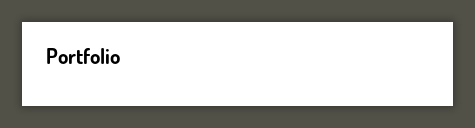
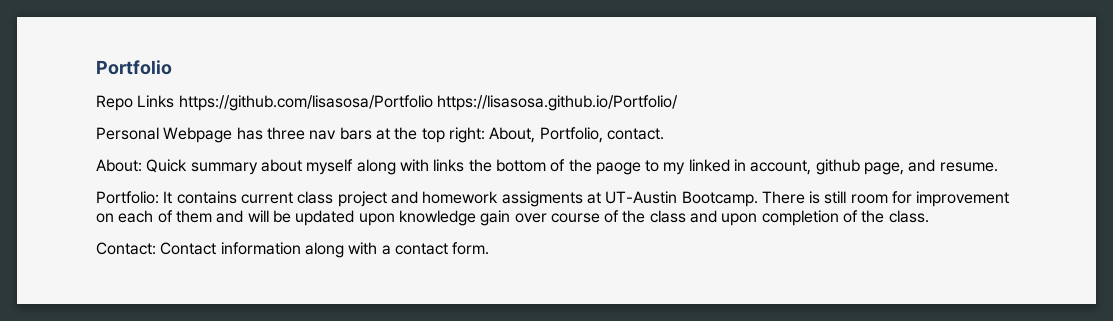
(120, 56) none -> [96,95,678,111] [96,127,664,143] [96,159,998,175] [96,191,1010,207] [96,210,929,226] [96,242,490,258] // Repo Links https://github.com/lisasosa/Portfolio https://lisasosa.github.io/Portfolio/ // Personal Webpage has three nav bars at the top right: About, Portfolio, contact. // About: Quick summary about myself along with links the bottom of the paoge to my linked in account, github page, and resume. // Portfolio: It contains current class project and homework assigments at UT-Austin Bootcamp. There is still room for improvement on each of them and will be updated upon knowledge gain over course of the class and upon completion of the class. // Contact: Contact information along with a contact form.

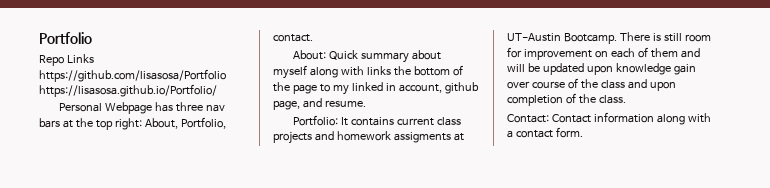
[595,162,641,175] paoge -> [292,84,317,94] page
[337,191,387,207] project -> [273,131,312,144] projects

